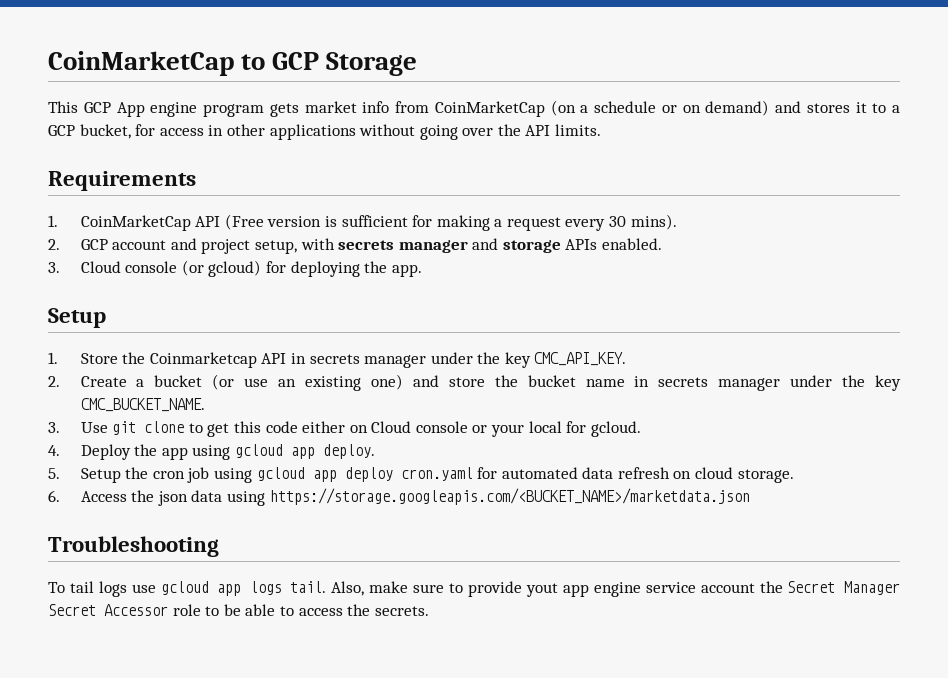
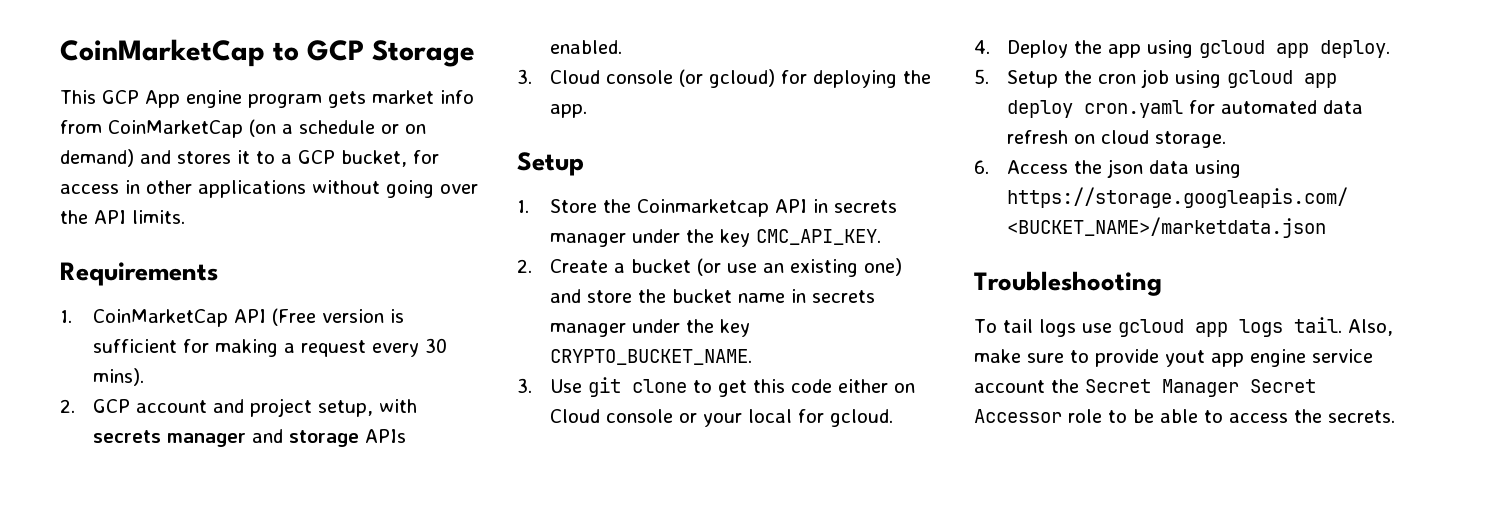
[80,398,205,412] CMC_BUCKET_NAME. -> [550,349,753,365] CRYPTO_BUCKET_NAME.

